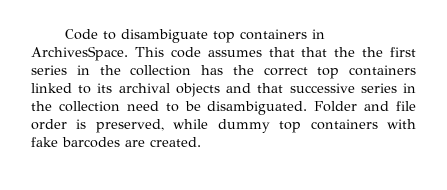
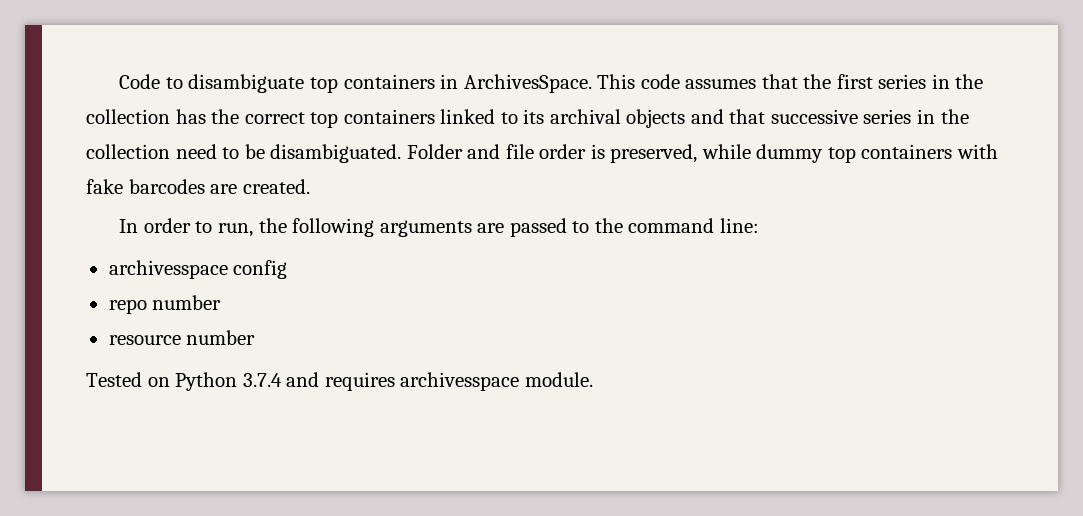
[301,47,356,57] that the -> (798, 81) none
(201, 142) none -> [119,218,759,237] [108,260,288,279] [108,295,222,314] [108,330,256,345] [86,372,593,391] // In order to run, the following arguments are passed to the command line: // archivesspace config // repo number // resource number // Tested on Python 3.7.4 and requires archivesspace module.

